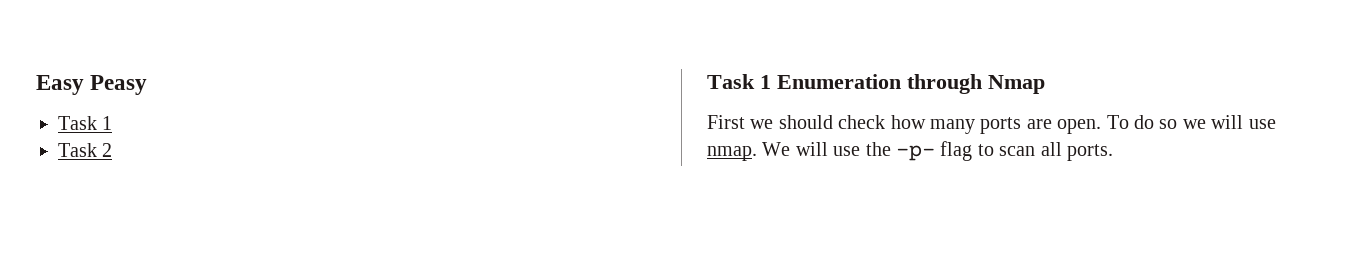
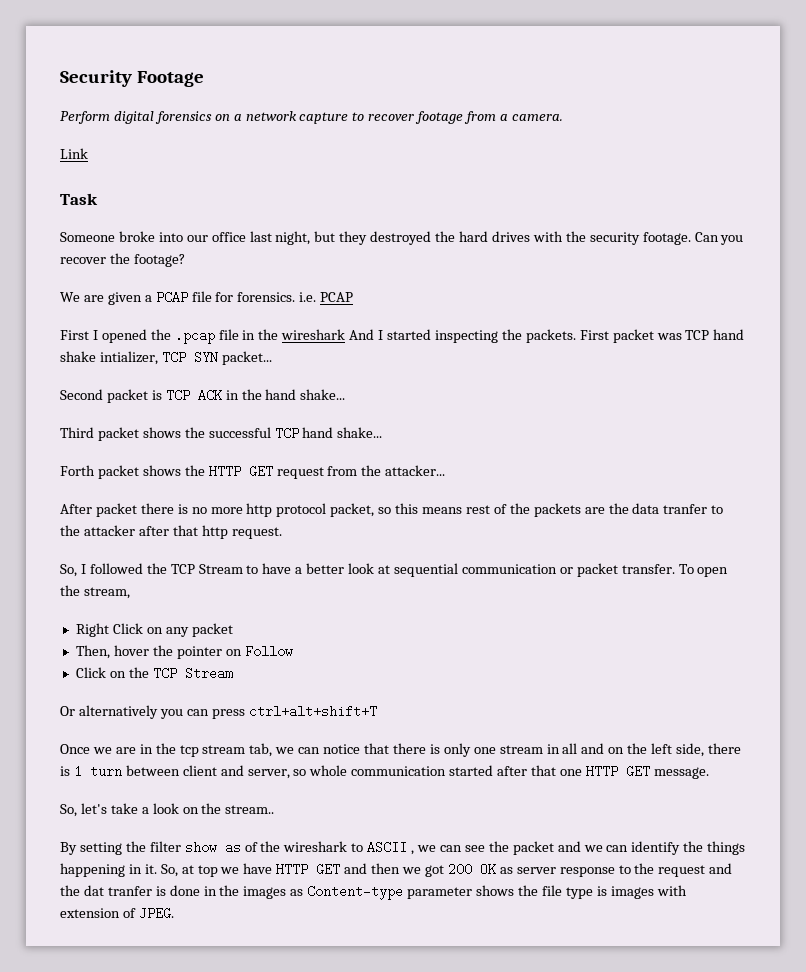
[36,75,148,95] [58,116,113,130] [58,143,113,157] [707,74,1045,94] [707,115,1276,134] [707,141,1113,161] Easy Peasy // Task 1 // Task 2 // Task 1 Enumeration through Nmap // First we should check how many ports are open. To do so we will use nmap. We will use the -p- flag to scan all ports. -> [60,70,204,87] [60,111,563,124] [60,148,88,159] [60,193,98,205] [60,231,744,245] [60,253,185,267] [60,291,354,305] [60,329,745,344] [60,351,272,365] [60,389,346,403] [60,427,383,441] [60,465,446,479] [60,503,724,517] [60,525,282,539] [60,563,729,577] [60,585,130,599] [75,623,233,637] [75,645,293,659] [75,667,233,680] [60,705,377,719] [60,743,741,757] [60,765,709,779] [60,803,275,817] [60,841,746,855] [60,863,733,877] [60,885,687,900] [60,907,174,920] Security Footage // Perform digital forensics on a network capture to recover footage from a camera. // Link // Task // Someone broke into our office last night, but they destroyed the hard drives with the security footage. Can you recover the footage? // We are given a PCAP file for forensics. i.e. PCAP // First I opened the .pcap file in the wireshark And I started inspecting the packets. First packet was TCP hand shake intializer, TCP SYN packet... // Second packet is TCP ACK in the hand shake... // Third packet shows the successful TCP hand shake... // Forth packet shows the HTTP GET request from the attacker... // After packet there is no more http protocol packet, so this means rest of the packets are the data tranfer to the attacker after that http request. // So, I followed the TCP Stream to have a better look at sequential communication or packet transfer. To open the stream, // Right Click on any packet // Then, hover the pointer on Follow // Click on the TCP Stream // Or alternatively you can press ctrl+alt+shift+T // Once we are in the tcp stream tab, we can notice that there is only one stream in all and on the left side, there is 1 turn between client and server, so whole communication started after that one HTTP GET message. // So, let's take a look on the stream.. // By setting the filter show as of the wireshark to ASCII , we can see the packet and we can identify the things happening in it. So, at top we have HTTP GET and then we got 200 OK as server response to the request and the dat tranfer is done in the images as Content-type parameter shows the file type is images with extension of JPEG.

